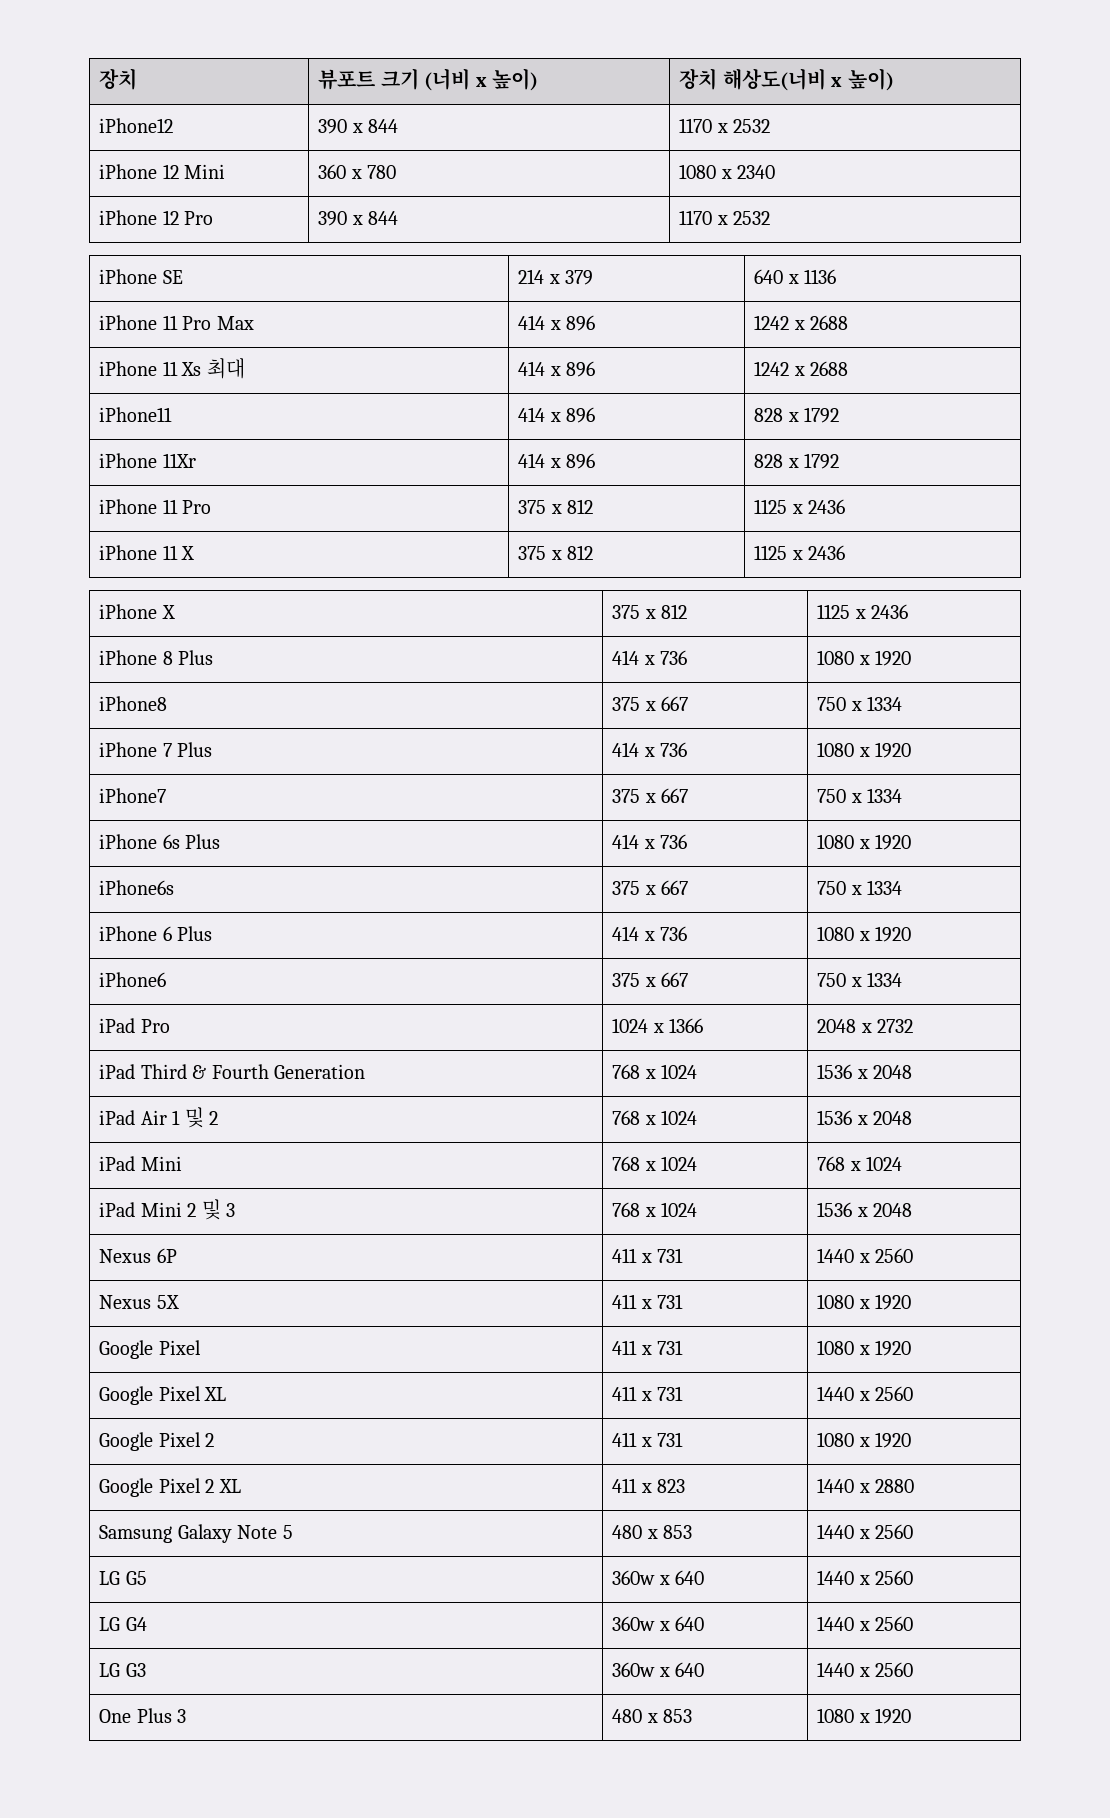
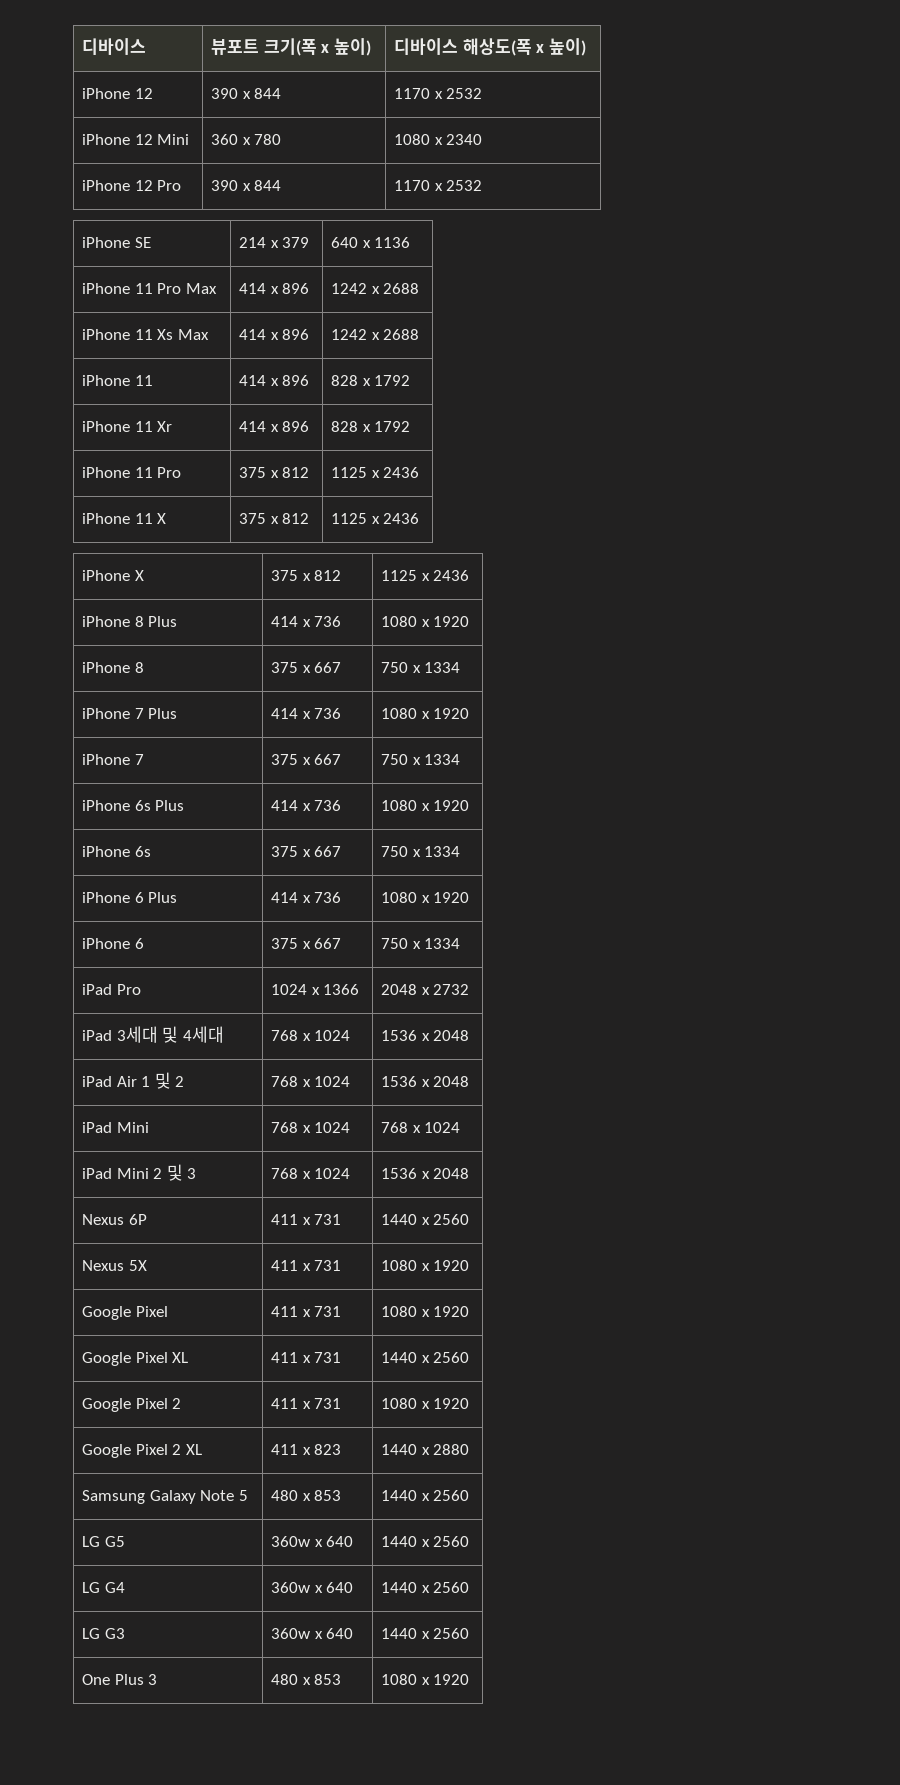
[99,68,138,90] 장치 -> [82,38,147,55] 디바이스
[380,68,471,91] 크기 (너비 -> [263,38,317,56] 크기(폭
[679,68,826,91] 장치 해상도(너비 -> [394,38,532,56] 디바이스 해상도(폭
[99,118,174,133] iPhone12 -> [82,88,153,99] iPhone 12
[206,358,245,379] [518,361,596,377] [754,361,849,376] [99,407,173,422] [518,407,596,423] [754,407,840,423] [99,453,196,468] 최대 | 414 x 896 | 1242 x 2688 // iPhone11 | 414 x 896 | 828 x 1792 // iPhone 11Xr -> [177,329,209,340] [239,329,310,340] [331,329,420,340] [82,375,153,386] [239,375,310,386] [331,375,411,386] [82,421,173,432] Max | 414 x 896 | 1242 x 2688 // iPhone 11 | 414 x 896 | 828 x 1792 // iPhone 11 Xr
[99,696,168,711] iPhone8 -> [82,662,144,673] iPhone 8
[99,788,167,803] iPhone7 -> [82,754,144,765] iPhone 7
[99,880,175,895] iPhone6s -> [82,846,151,857] iPhone 6s
[99,972,167,987] iPhone6 -> [82,938,144,949] iPhone 6
[140,1064,365,1079] Third & Fourth Generation -> [116,1026,224,1043] 3세대 및 4세대

